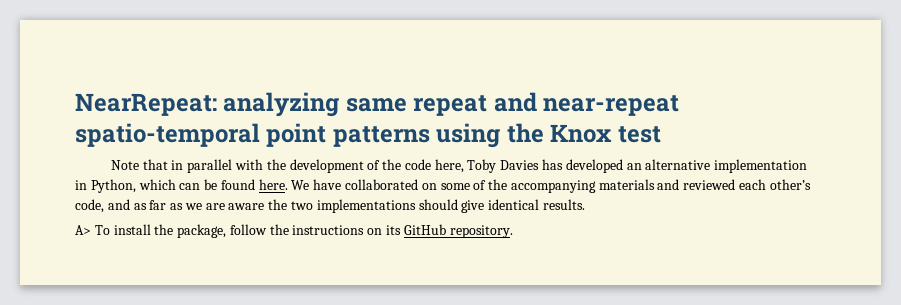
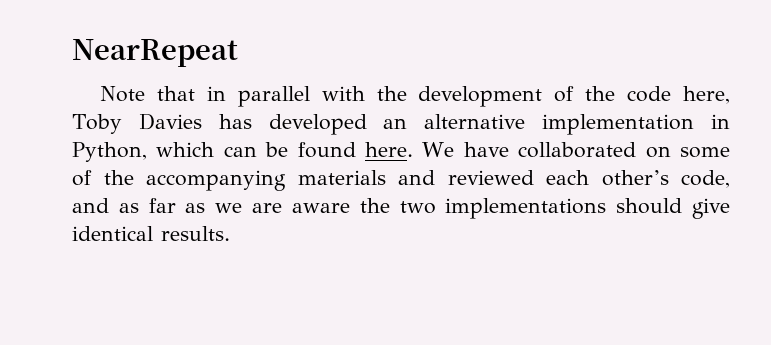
[75,92,680,117] [75,123,661,148] NearRepeat: analyzing same repeat and near-repeat spatio-temporal point patterns using the Knox test -> [72,39,238,67] NearRepeat
[75,224,513,238] // A> To install the package, follow the instructions on its GitHub repository. -> (230, 233) none

